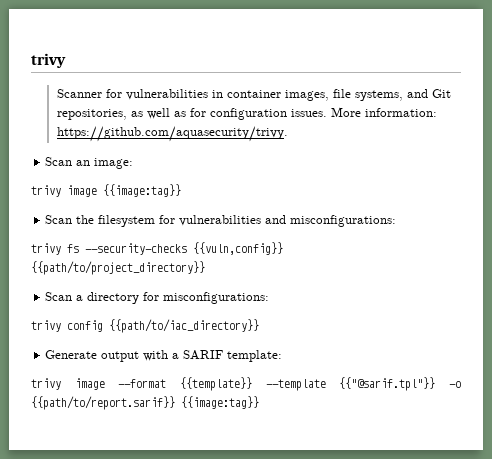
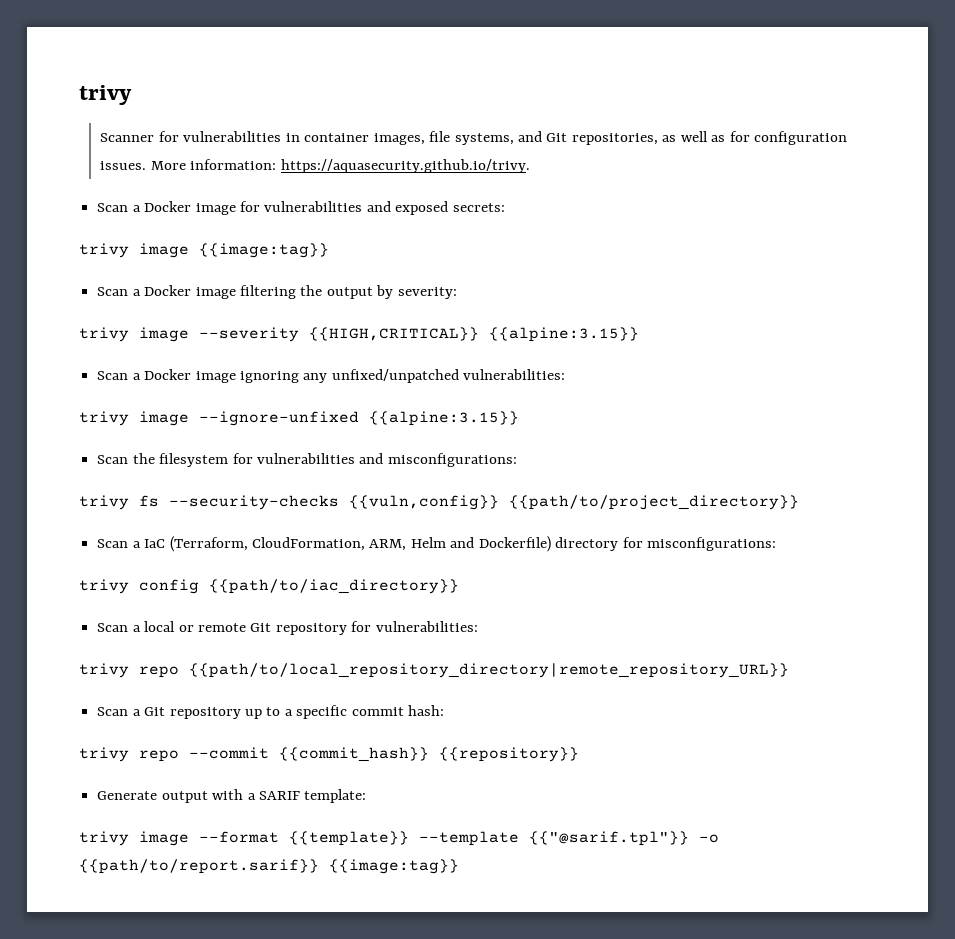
[56,126,288,142] [45,157,134,169] [31,184,181,197] https://github.com/aquasecurity/trivy. // Scan an image: // trivy image {{image:tag}} -> [280,159,530,173] [97,201,505,215] [79,243,329,258] [97,285,457,299] [79,327,639,342] [97,369,566,383] [79,411,519,426] https://aquasecurity.github.io/trivy. // Scan a Docker image for vulnerabilities and exposed secrets: // trivy image {{image:tag}} // Scan a Docker image filtering the output by severity: // trivy image --severity {{HIGH,CRITICAL}} {{alpine:3.15}} // Scan a Docker image ignoring any unfixed/unpatched vulnerabilities: // trivy image --ignore-unfixed {{alpine:3.15}}
(84, 298) none -> [144,536,551,552] IaC (Terraform, CloudFormation, ARM, Helm and Dockerfile)
(259, 326) none -> [97,621,478,635] [79,663,789,678] [97,705,445,719] [79,747,579,762] // Scan a local or remote Git repository for vulnerabilities: // trivy repo {{path/to/local_repository_directory|remote_repository_URL}} // Scan a Git repository up to a specific commit hash: // trivy repo --commit {{commit_hash}} {{repository}}

